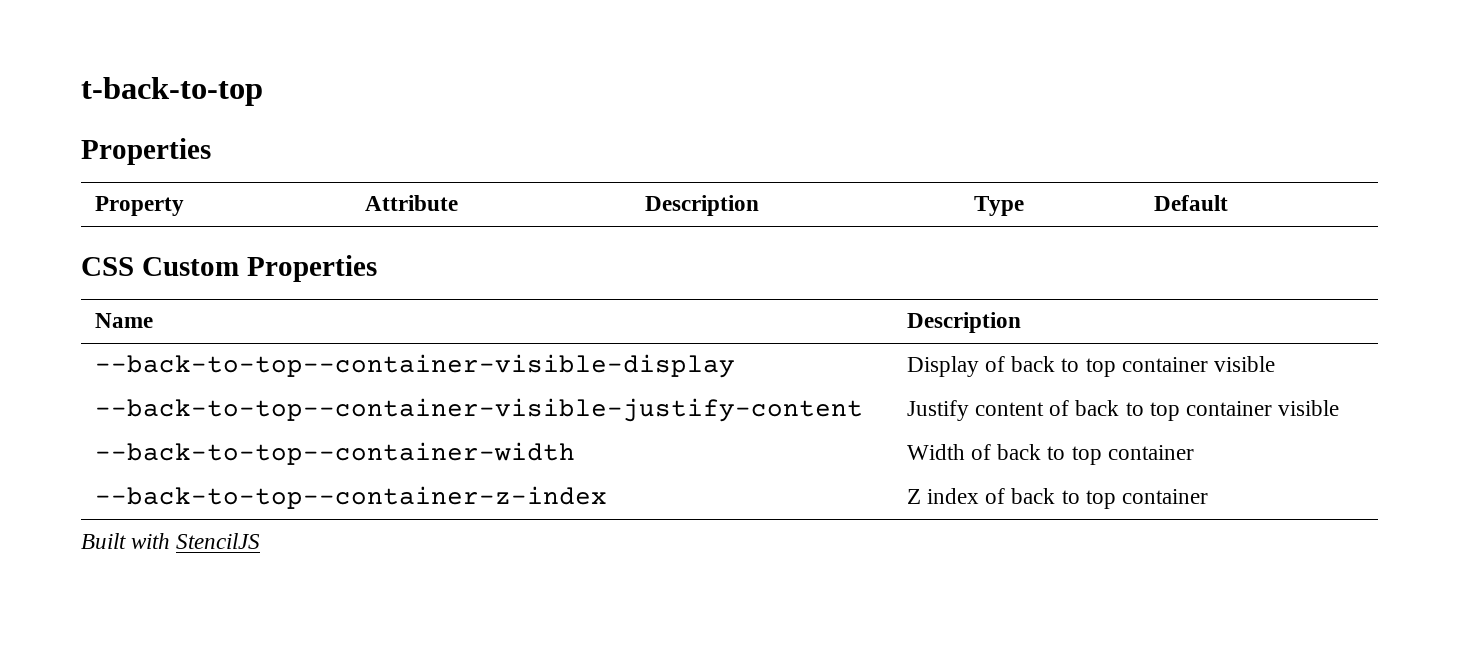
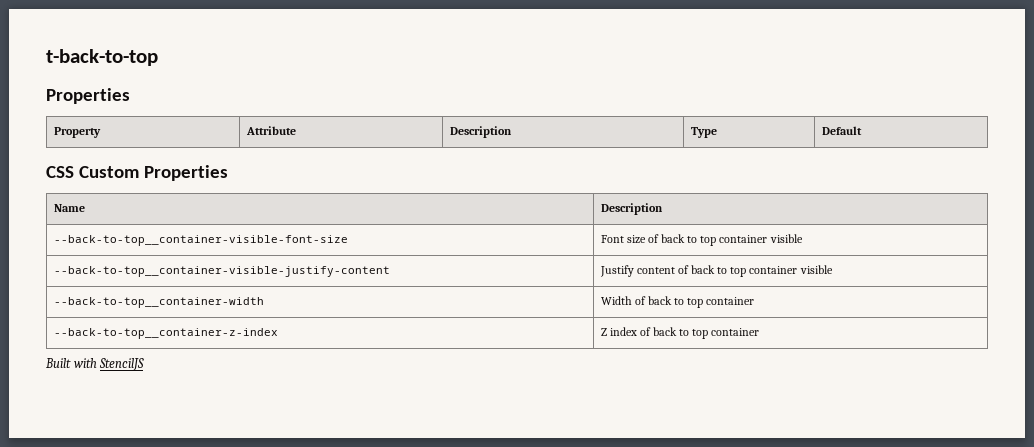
[94,354,735,378] [906,356,1275,377] [94,398,863,422] --back-to-top--container-visible-display | Display of back to top container visible // --back-to-top--container-visible-justify-content -> [53,235,348,246] [600,234,803,246] [53,266,390,277] --back-to-top__container-visible-font-size | Font size of back to top container visible // --back-to-top__container-visible-justify-content
[94,442,575,465] --back-to-top--container-width -> [53,297,264,308] --back-to-top__container-width
[94,486,607,509] --back-to-top--container-z-index -> [53,328,278,339] --back-to-top__container-z-index

